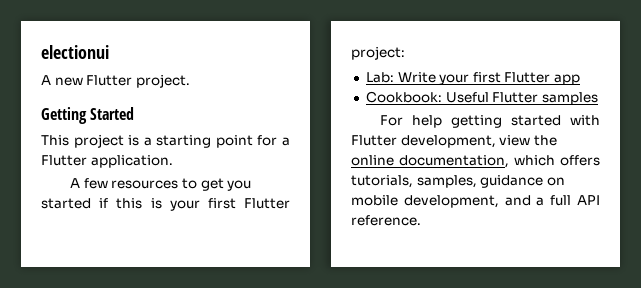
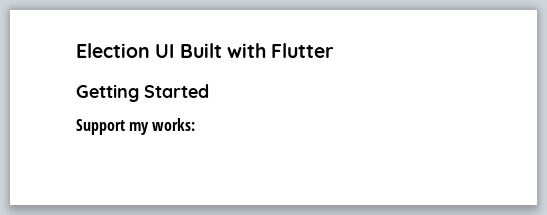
[41,45,109,59] [41,74,190,88] electionui // A new Flutter project. -> [76,43,335,58] Election UI Built with Flutter
[41,134,290,148] [41,155,173,168] [69,178,252,191] [41,198,290,211] [351,46,405,60] [365,72,581,85] [365,91,598,105] [379,115,600,128] [351,135,557,148] [351,155,600,168] [351,175,565,188] [351,195,600,208] [351,215,421,226] This project is a starting point for a Flutter application. // A few resources to get you started if this is your first Flutter project: // Lab: Write your first Flutter app // Cookbook: Useful Flutter samples // For help getting started with Flutter development, view the online documentation, which offers tutorials, samples, guidance on mobile development, and a full API reference. -> [76,118,196,135] Support my works:

